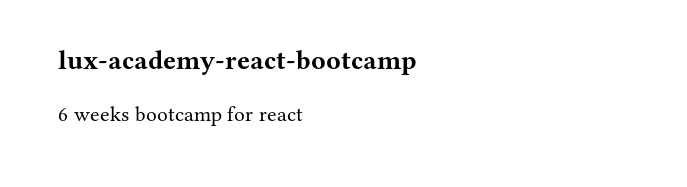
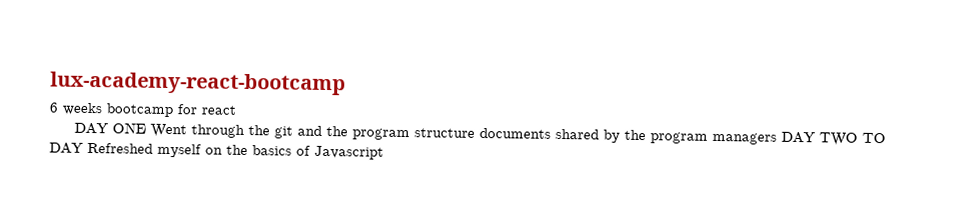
(304, 114) none -> [73,122,886,146] [49,142,384,160] // DAY ONE Went through the git and the program structure documents shared by the program managers DAY TWO TO DAY Refreshed myself on the basics of Javascript

